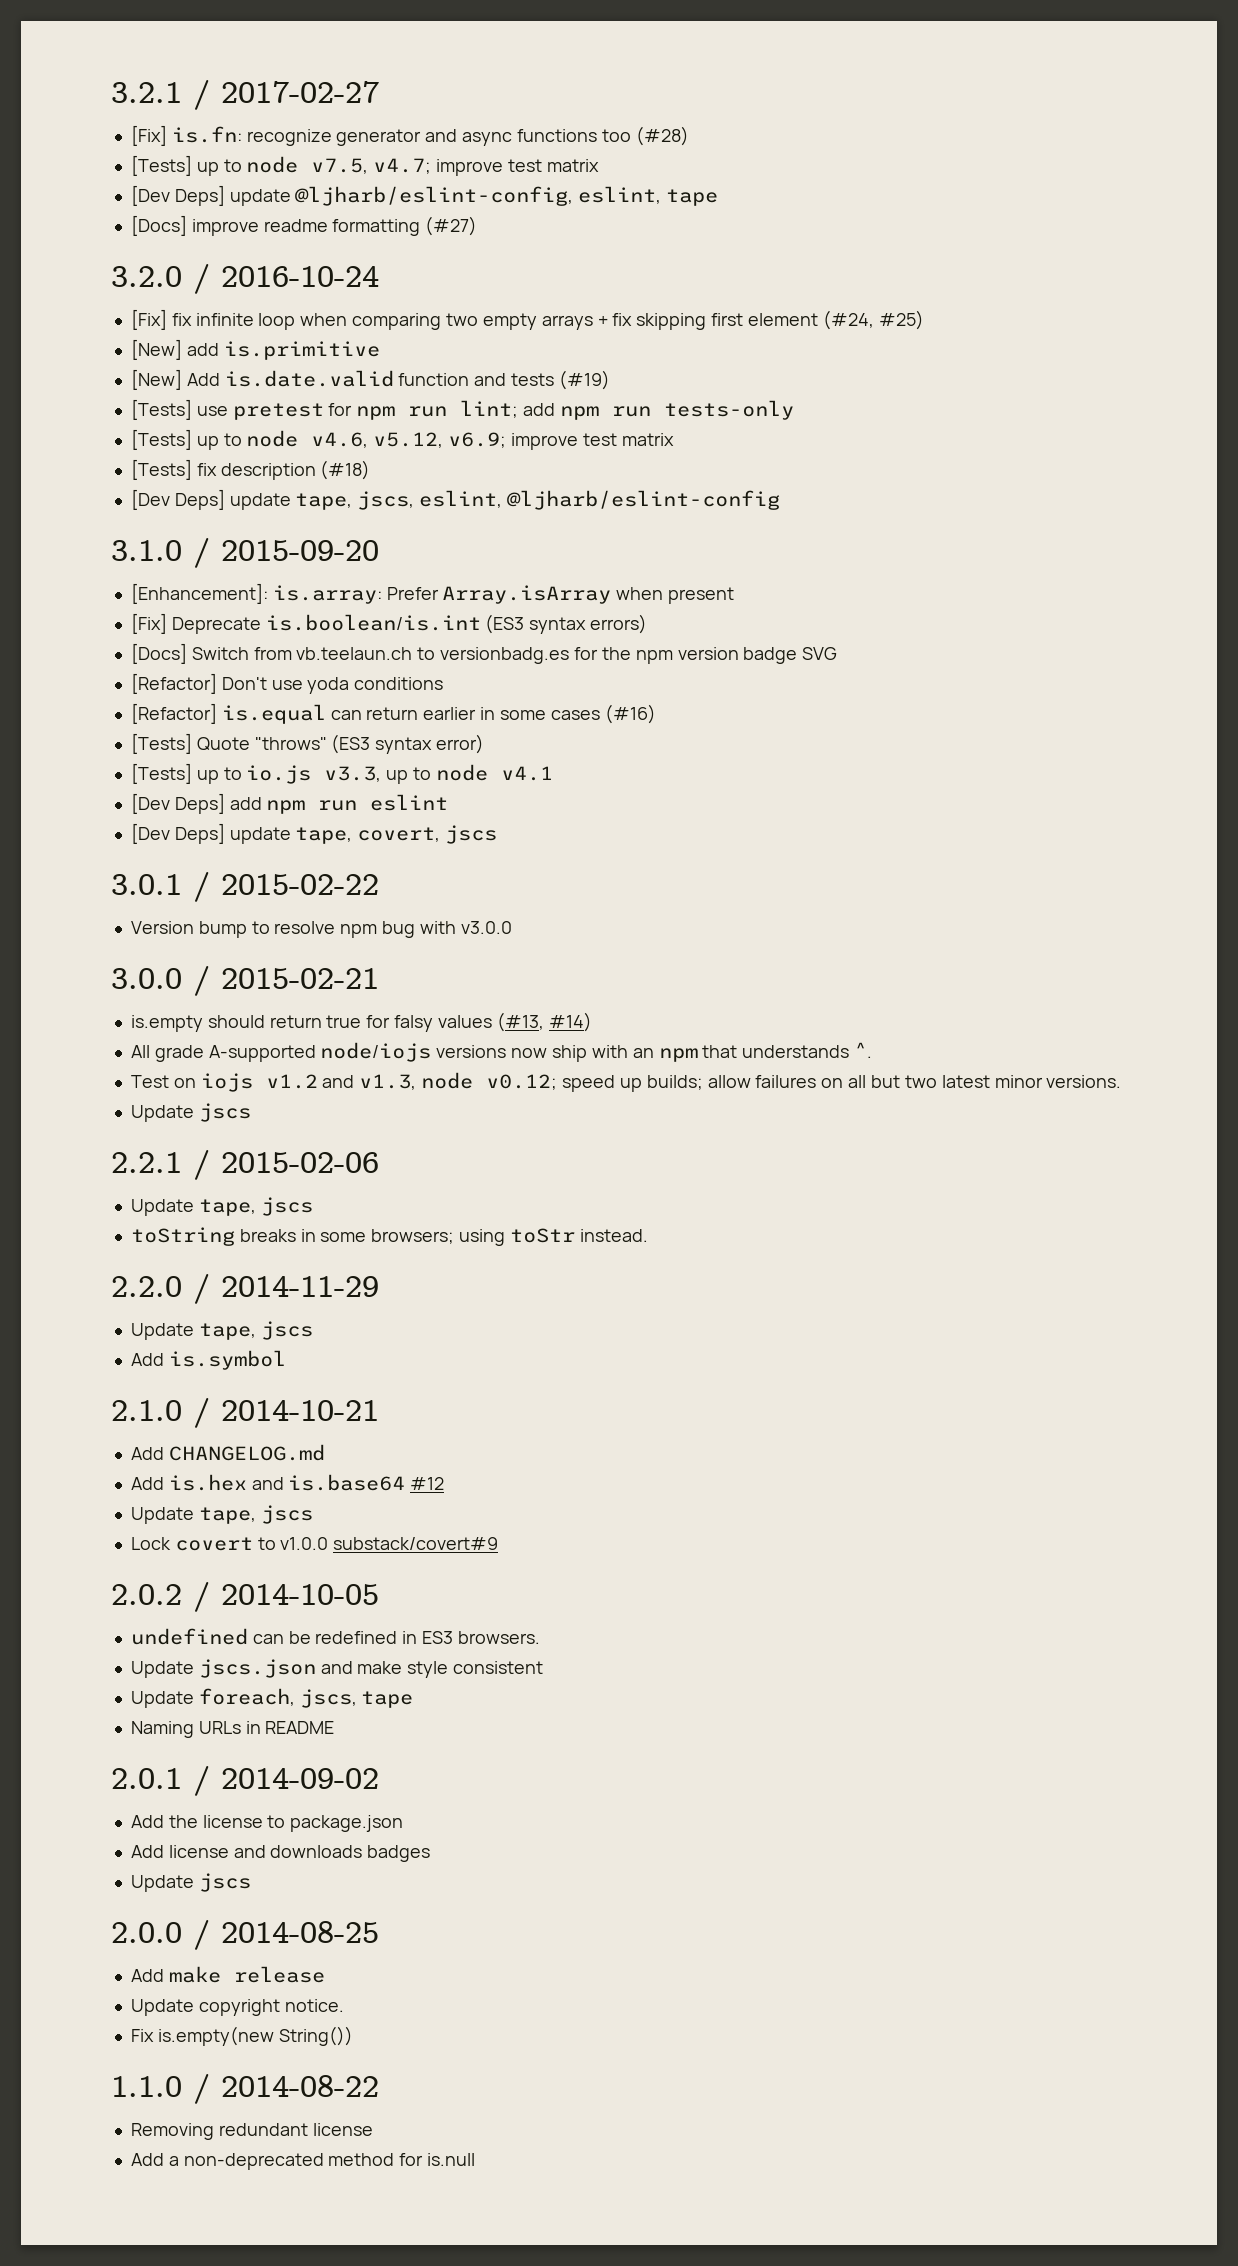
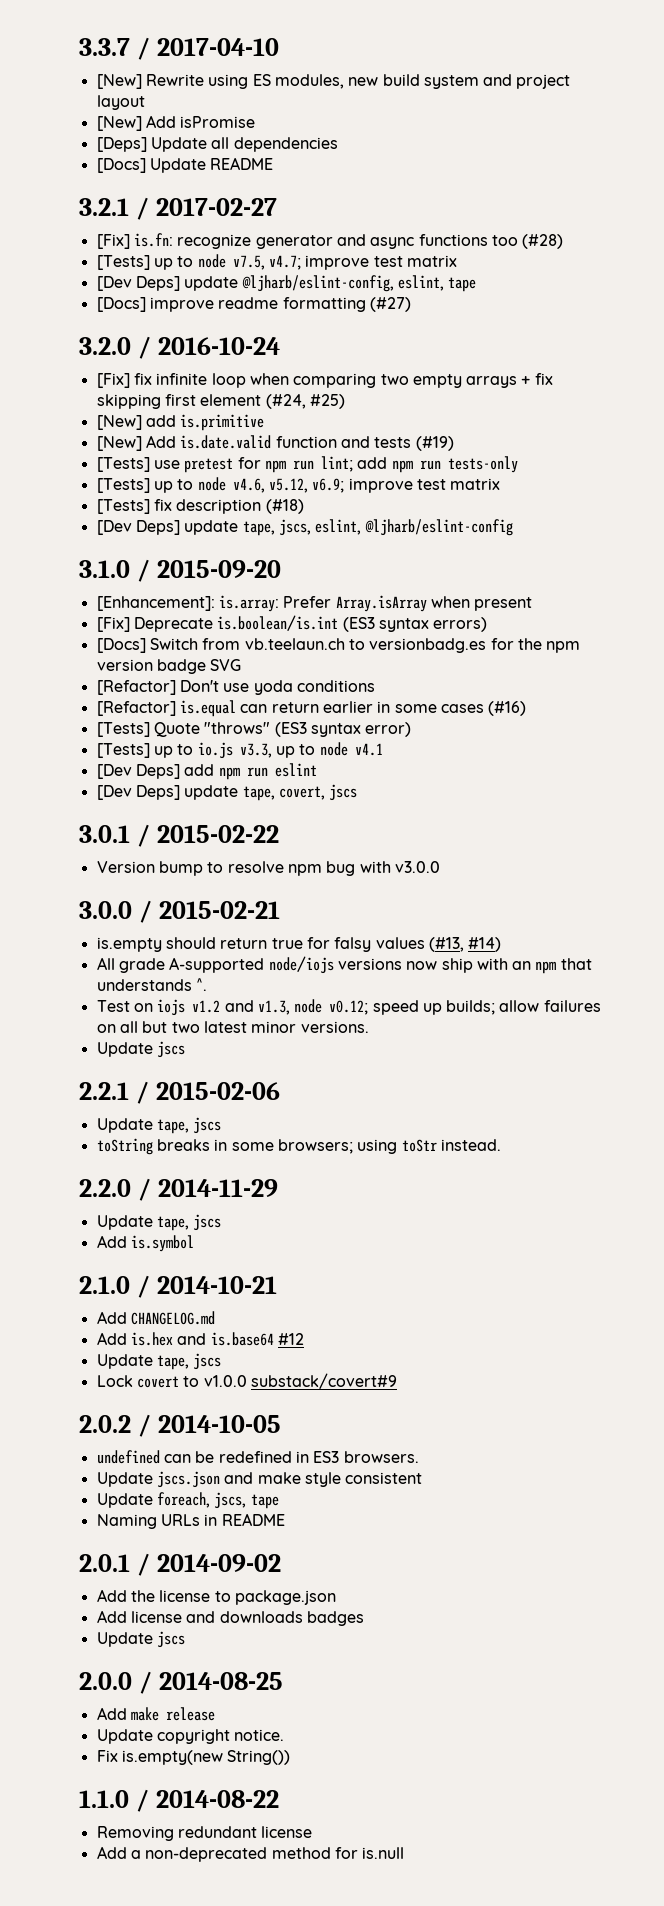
(111, 92) none -> [79,37,280,60] [96,74,571,89] [96,95,145,110] [96,115,256,131] [96,137,338,152] [96,157,274,173] 3.3.7 / 2017-04-10 // [New] Rewrite using ES modules, new build system and project layout // [New] Add isPromise // [Deps] Update all dependencies // [Docs] Update README //

